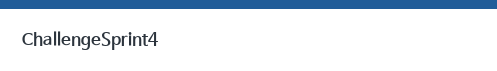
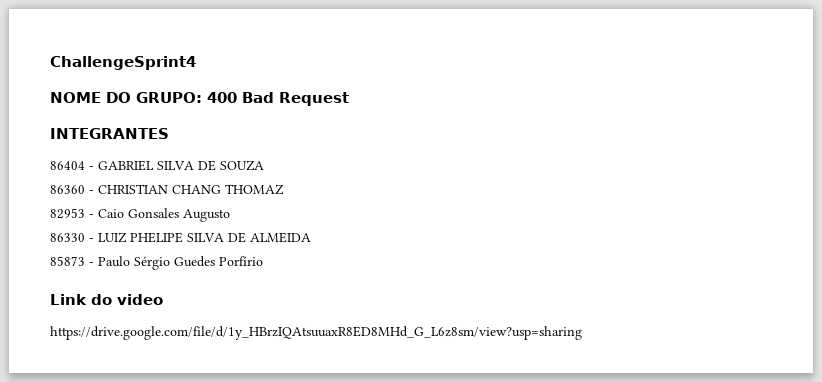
(158, 40) none -> [50,92,349,106] [50,128,169,139] [50,160,264,171] [50,184,284,195] [50,208,230,222] [50,232,311,243] [50,256,263,270] [50,294,163,305] [50,326,582,340] // NOME DO GRUPO: 400 Bad Request // INTEGRANTES // 86404 - GABRIEL SILVA DE SOUZA // 86360 - CHRISTIAN CHANG THOMAZ // 82953 - Caio Gonsales Augusto // 86330 - LUIZ PHELIPE SILVA DE ALMEIDA // 85873 - Paulo Sérgio Guedes Porfírio // Link do video // https://drive.google.com/file/d/1y_HBrzIQAtsuuaxR8ED8MHd_G_L6z8sm/view?usp=sharing

